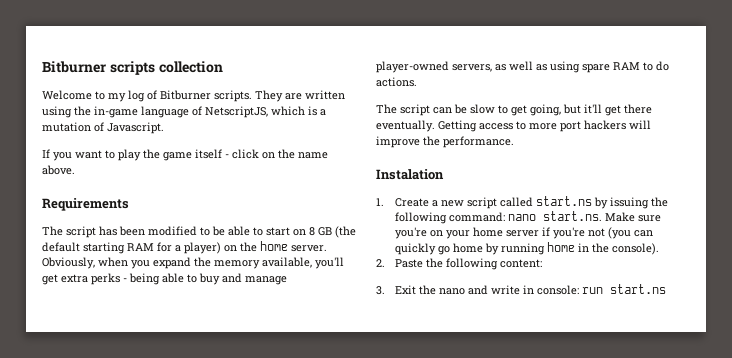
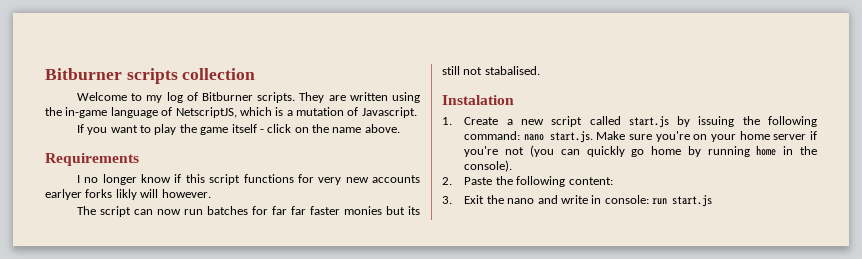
[42,226,356,238] [42,241,327,254] [42,257,344,269] [42,273,287,285] [376,61,669,73] [376,77,417,87] [376,104,652,116] [376,120,651,132] [376,136,514,148] The script has been modified to be able to start on 8 GB (the default starting RAM for a player) on the home server. Obviously, when you expand the memory available, you'll get extra perks - being able to buy and manage player-owned servers, as well as using spare RAM to do actions. // The script can be slow to get going, but it'll get there eventually. Getting access to more port hackers will improve the performance. -> [76,174,421,185] [45,189,211,200] [76,206,420,217] [442,66,540,75] I no longer know if this script functions for very new accounts earlyer forks likly will however. // The script can now run batches for far far faster monies but its still not stabalised.
[536,196,593,206] start.ns -> [628,116,669,128] start.js
[543,211,603,221] start.ns. -> [549,131,593,143] start.js.
[610,284,667,294] start.ns -> [672,195,713,207] start.js

